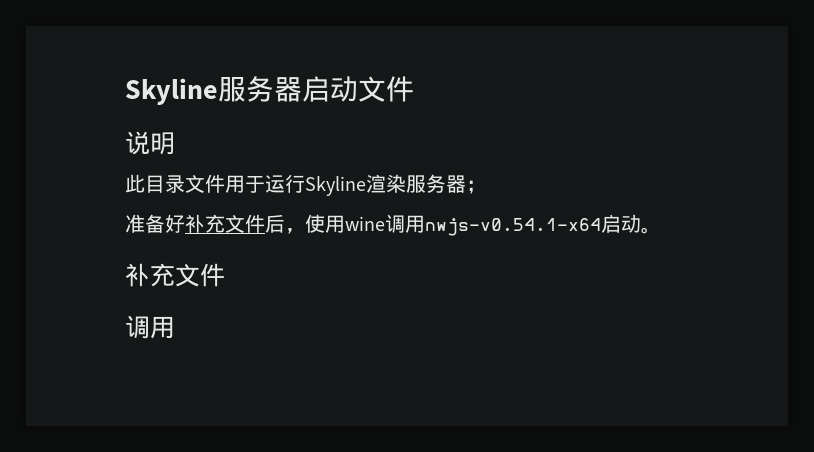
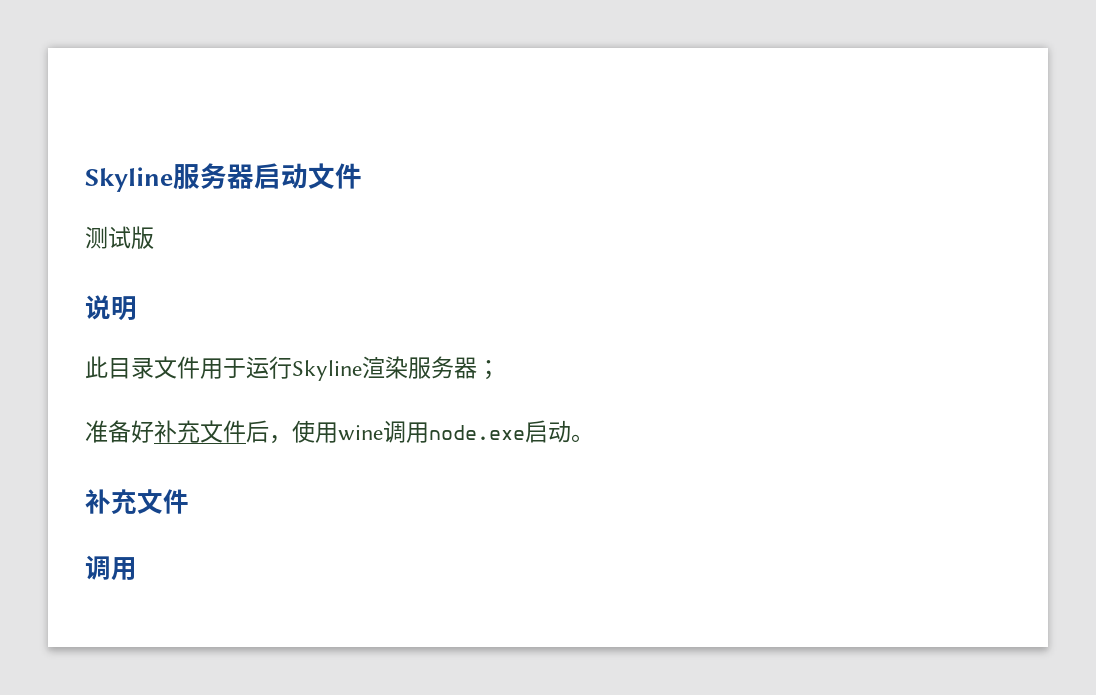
(414, 89) none -> [85,226,154,249] // 测试版
[425,218,601,236] nwjs-v0.54.1-x64 -> [429,425,525,440] node.exe

